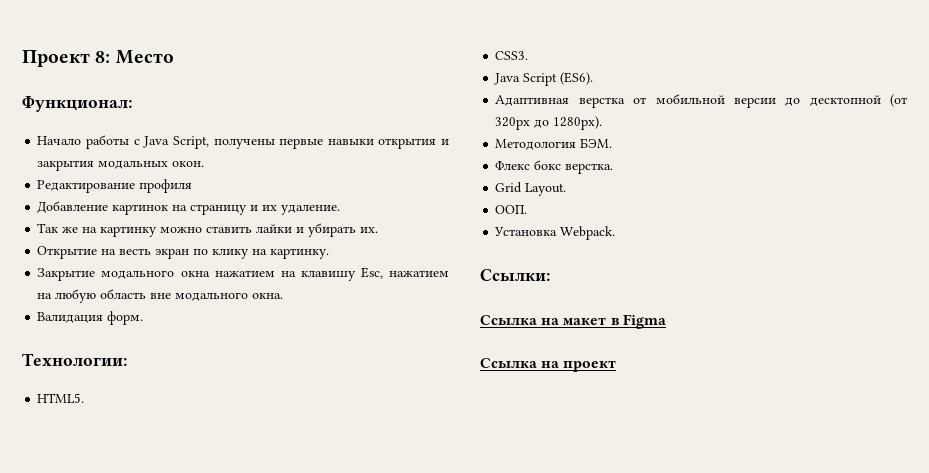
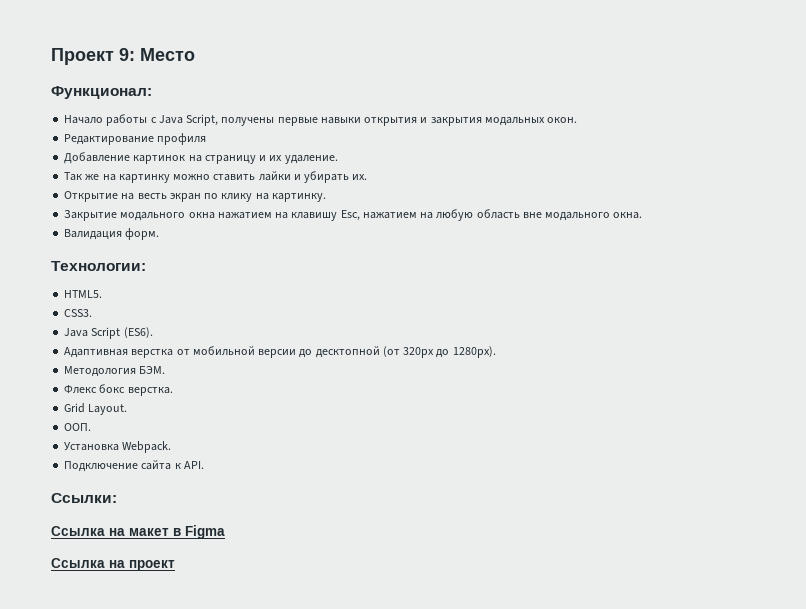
[95,51,111,63] 8: -> [119,48,135,61] 9:
(616, 233) none -> [64,460,204,472] // Подключение сайта к API.

